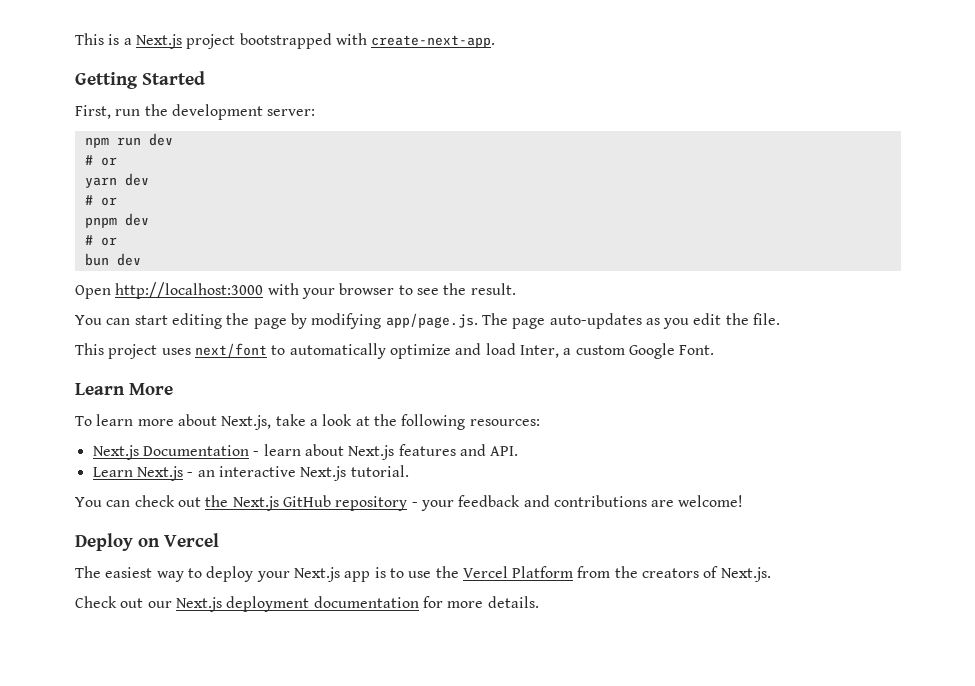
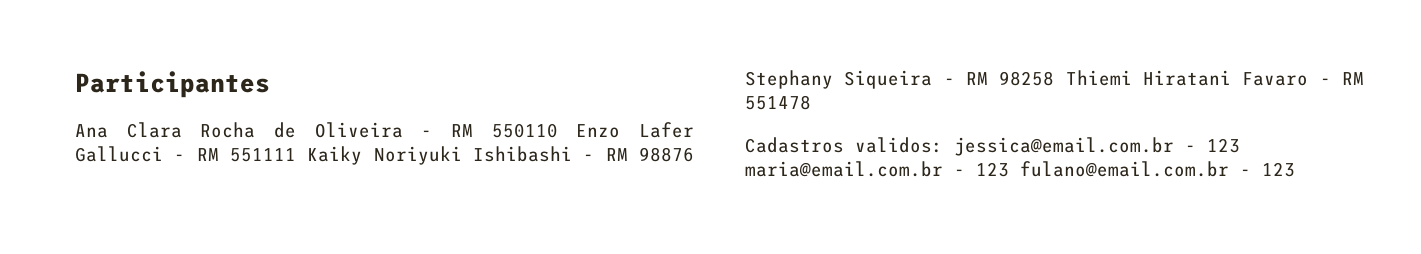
[75,33,496,49] [75,71,205,89] [75,104,316,120] [84,133,173,148] [84,155,117,166] [84,173,149,188] [84,195,117,206] [84,213,149,228] [84,235,117,246] [84,253,141,266] [75,282,516,299] [75,313,781,329] [75,343,715,359] [75,383,173,395] [75,414,540,430] [92,444,519,460] [92,465,409,481] [75,495,744,511] [75,533,219,551] [75,566,771,582] [75,596,539,612] This is a Next.js project bootstrapped with create-next-app. // Getting Started // First, run the development server: // npm run dev // # or // yarn dev // # or // pnpm dev // # or // bun dev // Open http://localhost:3000 with your browser to see the result. // You can start editing the page by modifying app/page.js. The page auto-updates as you edit the file. // This project uses next/font to automatically optimize and load Inter, a custom Google Font. // Learn More // To learn more about Next.js, take a look at the following resources: // Next.js Documentation - learn about Next.js features and API. // Learn Next.js - an interactive Next.js tutorial. // You can check out the Next.js GitHub repository - your feedback and contributions are welcome! // Deploy on Vercel // The easiest way to deploy your Next.js app is to use the Vercel Platform from the creators of Next.js. // Check out our Next.js deployment documentation for more details. -> [75,71,270,98] [75,122,694,138] [75,146,694,165] [745,70,1364,89] [745,95,811,110] [745,137,1240,156] [745,161,1295,177] Participantes // Ana Clara Rocha de Oliveira - RM 550110 Enzo Lafer Gallucci - RM 551111 Kaiky Noriyuki Ishibashi - RM 98876 Stephany Siqueira - RM 98258 Thiemi Hiratani Favaro - RM 551478 // Cadastros validos: jessica@email.com.br - 123 maria@email.com.br - 123 fulano@email.com.br - 123

